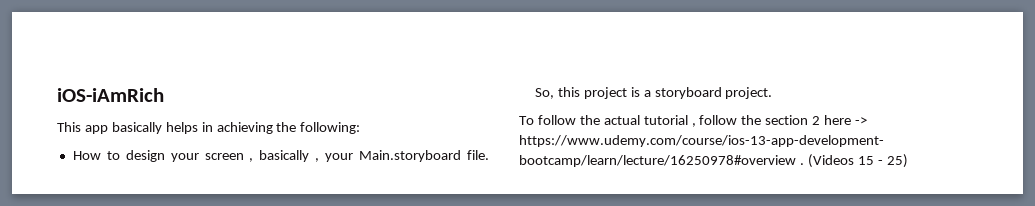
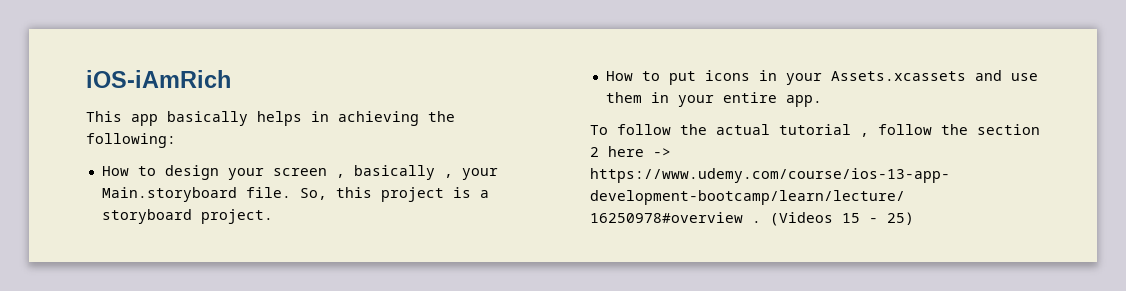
(773, 93) none -> [605,70,1038,85] [605,92,822,107] // How to put icons in your Assets.xcassets and use them in your entire app.

